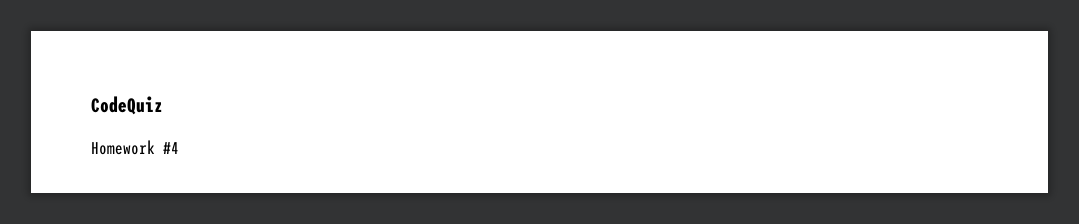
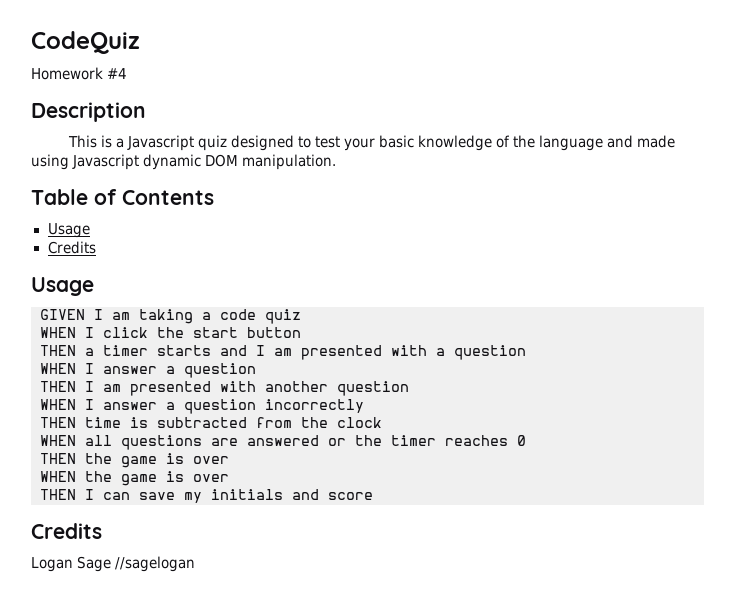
(179, 148) none -> [31,102,146,122] [67,135,676,151] [31,154,337,170] [31,189,214,205] [47,223,90,238] [47,241,96,254] [31,277,94,296] [40,309,301,324] [40,327,301,338] [40,345,526,360] [40,363,256,378] [40,381,409,396] [40,399,364,414] [40,417,382,428] [40,435,526,450] [40,453,229,468] [40,471,229,486] [40,489,373,503] [31,523,102,539] [31,556,196,572] // Description // This is a Javascript quiz designed to test your basic knowledge of the language and made using Javascript dynamic DOM manipulation. // Table of Contents // Usage // Credits // Usage // GIVEN I am taking a code quiz // WHEN I click the start button // THEN a timer starts and I am presented with a question // WHEN I answer a question // THEN I am presented with another question // WHEN I answer a question incorrectly // THEN time is subtracted from the clock // WHEN all questions are answered or the timer reaches 0 // THEN the game is over // WHEN the game is over // THEN I can save my initials and score // Credits // Logan Sage //sagelogan

